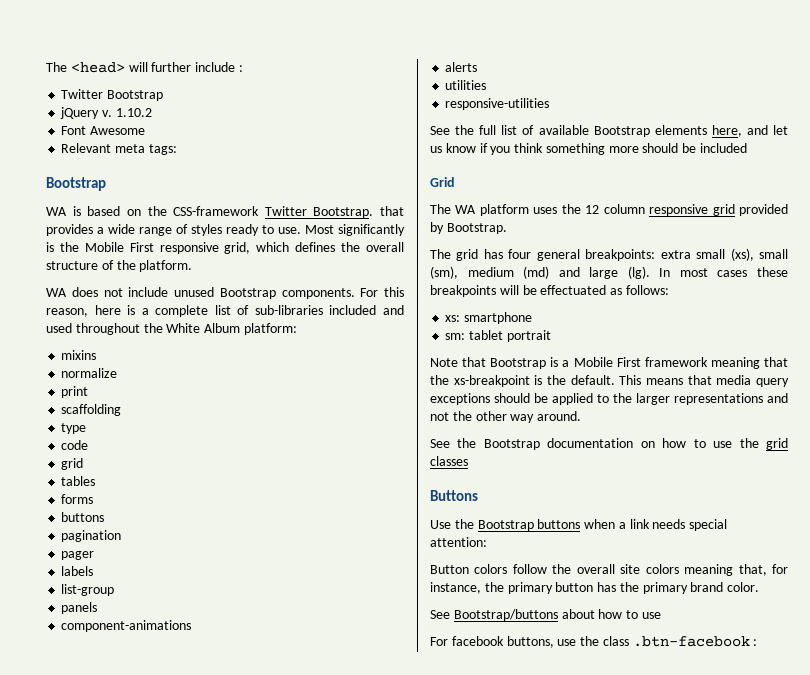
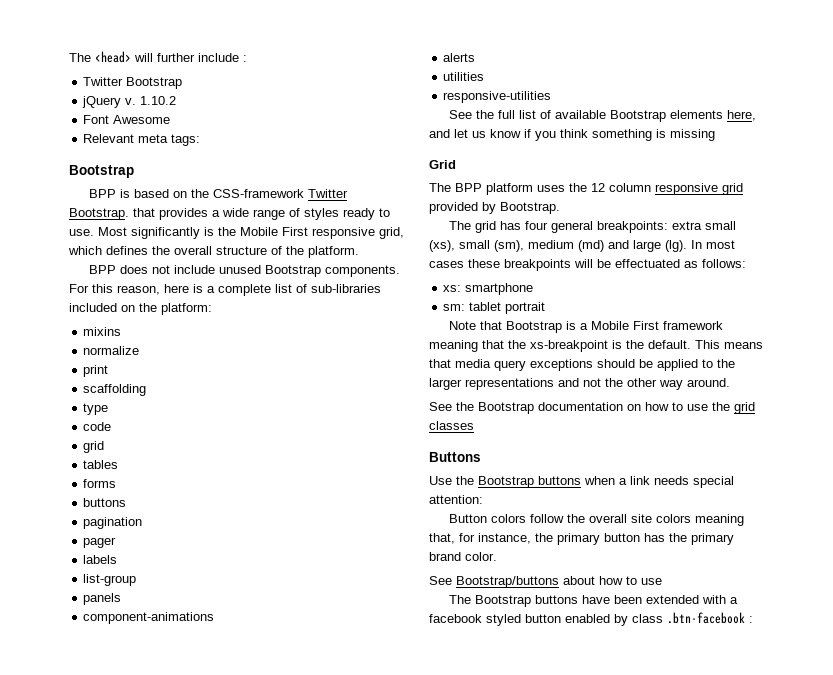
[46,207,67,216] WA -> [88,189,116,198] BPP
[46,288,67,297] WA -> [88,265,116,274] BPP
[383,305,404,315] [46,323,241,335] and used throughout the White Album -> [121,303,157,312] on the
[608,143,748,153] more should be included -> [656,129,715,141] is missing
[455,205,477,214] WA -> [455,183,482,192] BPP
[430,636,600,648] For facebook buttons, use the -> [448,595,738,607] [429,614,628,626] The Bootstrap buttons have been extended with a facebook styled button enabled by

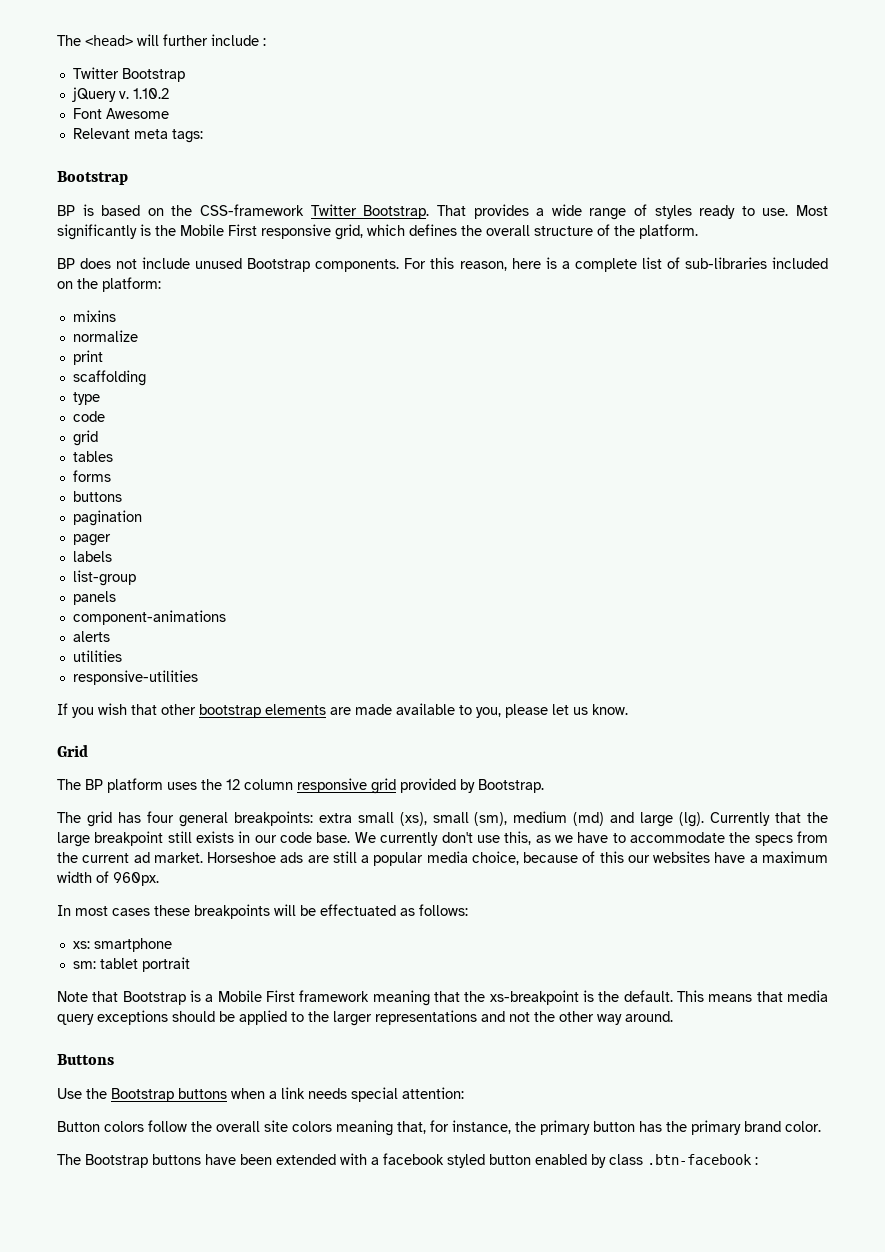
[88,189,116,198] BPP -> [57,205,75,216] BP
[133,208,155,217] that -> [436,205,466,216] That
[88,265,116,274] BPP -> [57,258,75,269] BP
[448,110,756,122] [429,129,715,141] See the full list of available Bootstrap elements here, and let us know if you think something is missing -> [57,703,628,718] If you wish that other bootstrap elements are made available to you, please let us know.
[455,183,482,192] BPP -> [85,779,103,790] BP
(687, 246) none -> [710,812,829,826] [57,831,829,847] [57,851,829,866] [57,871,159,886] Currently that the large breakpoint still exists in our code base. We currently don't use this, as we have to accommodate the specs from the current ad market. Horseshoe ads are still a popular media choice, because of this our websites have a maximum width of 960px. //
[429,402,755,414] [429,421,474,430] // See the Bootstrap documentation on how to use the grid classes -> (673, 1016) none
[429,576,662,588] // See Bootstrap/buttons about how to use -> (821, 1126) none

